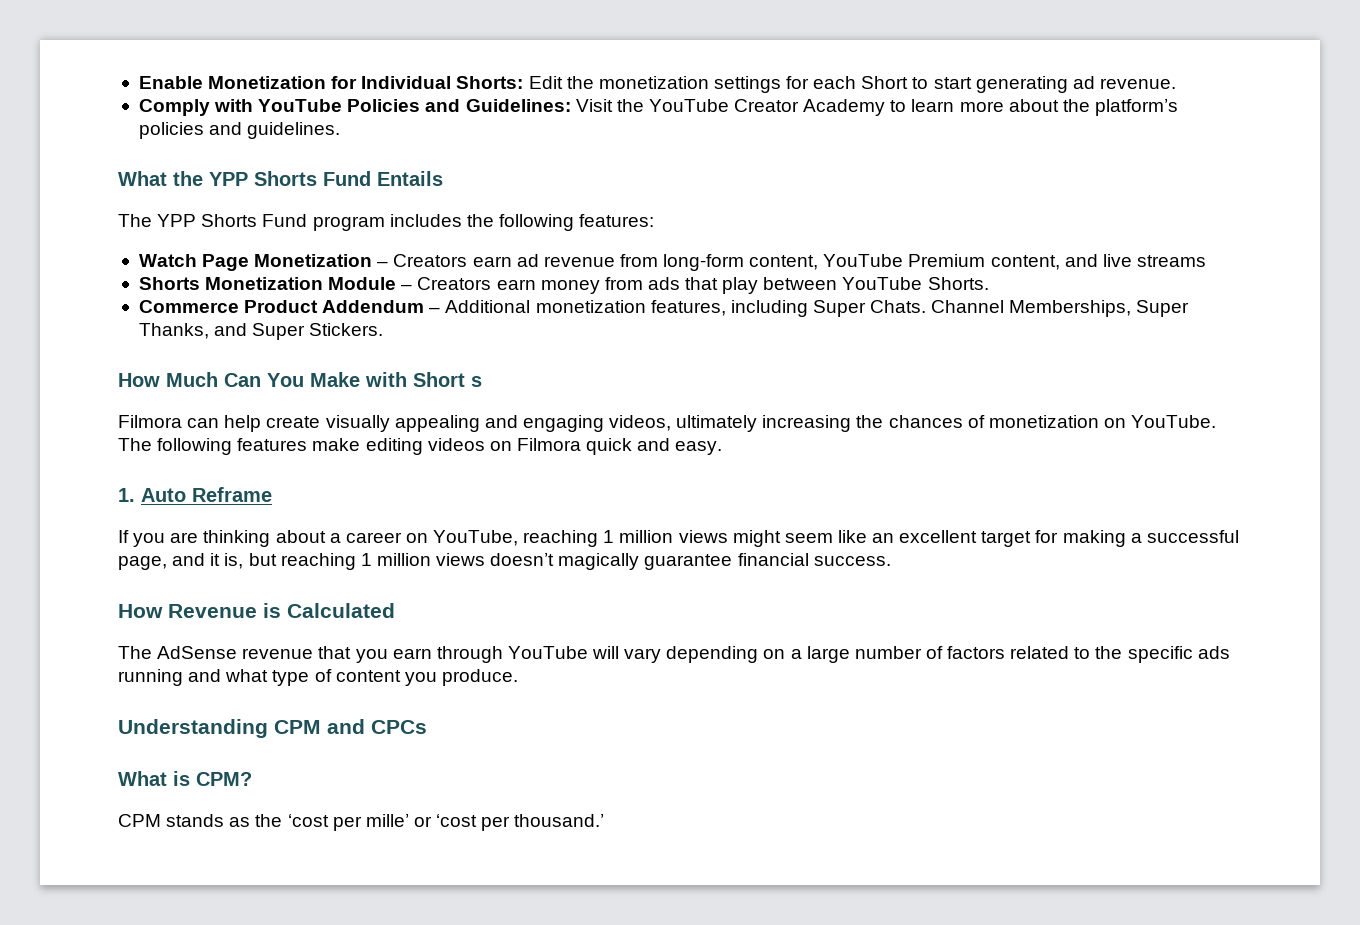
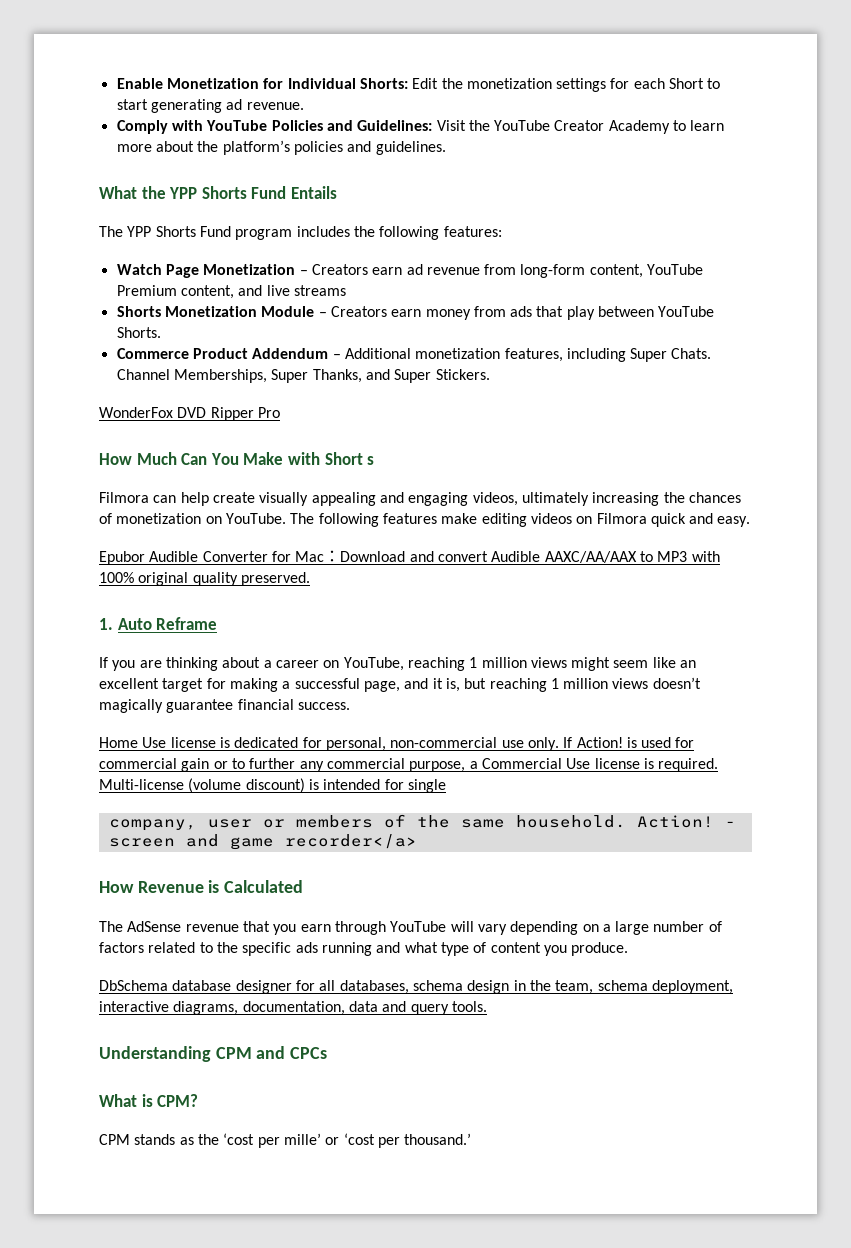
(384, 329) none -> [99,407,280,421] // WonderFox DVD Ripper Pro
(723, 448) none -> [99,550,720,565] [99,572,310,586] // Epubor Audible Converter for Mac：Download and convert Audible AAXC/AA/AAX to MP3 with 100% original quality preserved.
(891, 561) none -> [99,737,695,751] [99,758,719,772] [99,778,446,793] [108,814,736,831] [108,834,417,850] // Home Use license is dedicated for personal, non-commercial use only. If Action! is used for commercial gain or to further any commercial purpose, a Commercial Use license is required. Multi-license (volume discount) is intended for single // company, user or members of the same household. Action! - screen and game recorder</a>
(518, 677) none -> [99,980,733,994] [99,1001,487,1015] // DbSchema database designer for all databases, schema design in the team, schema deployment, interactive diagrams, documentation, data and query tools.

